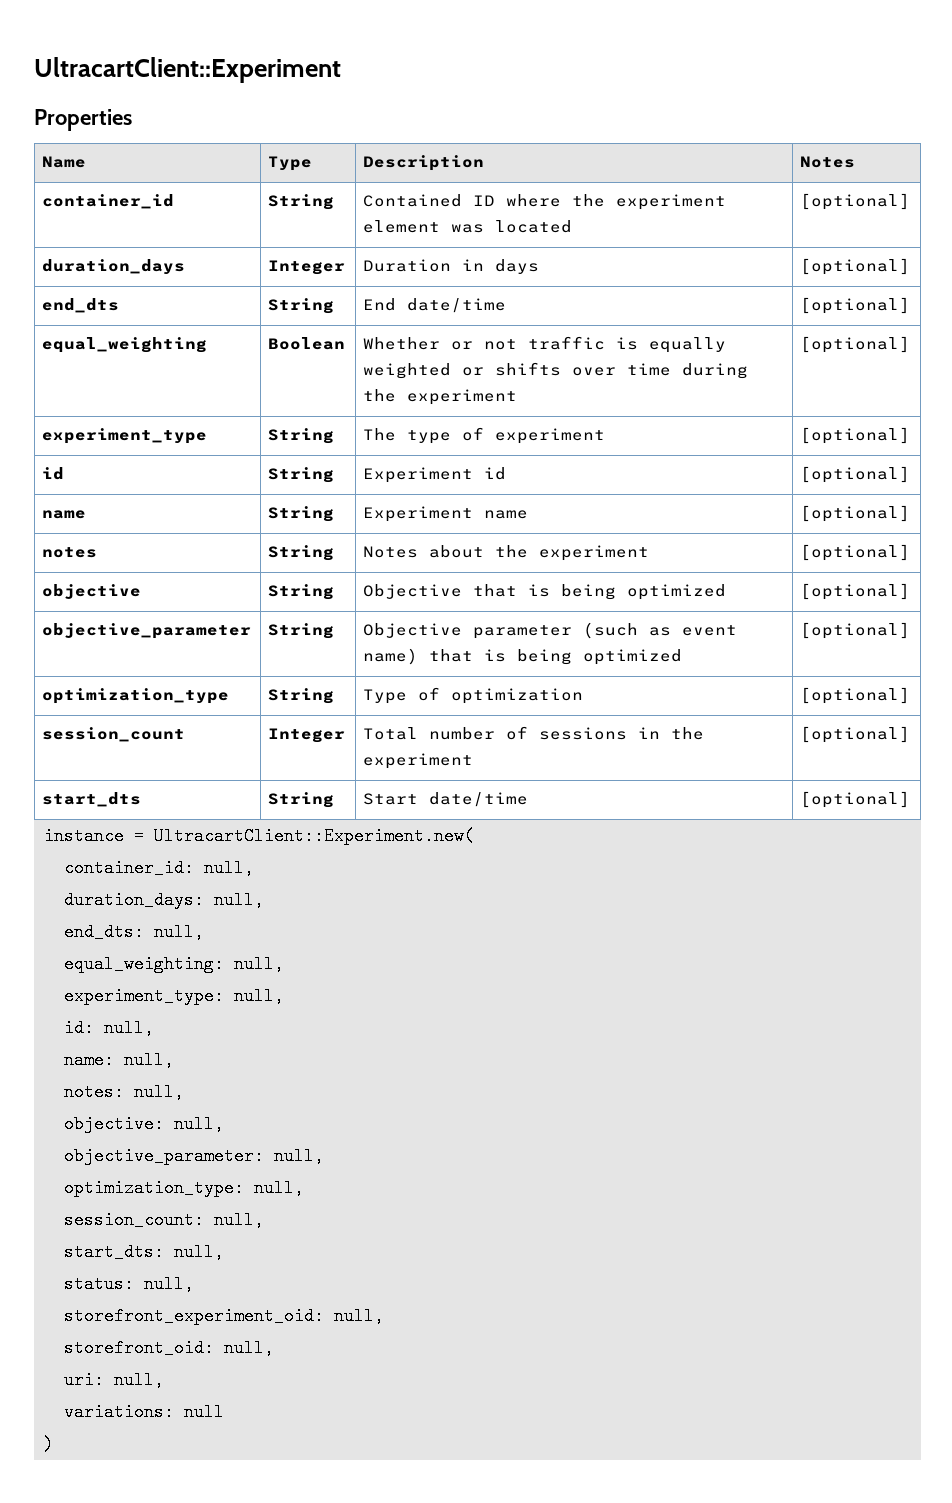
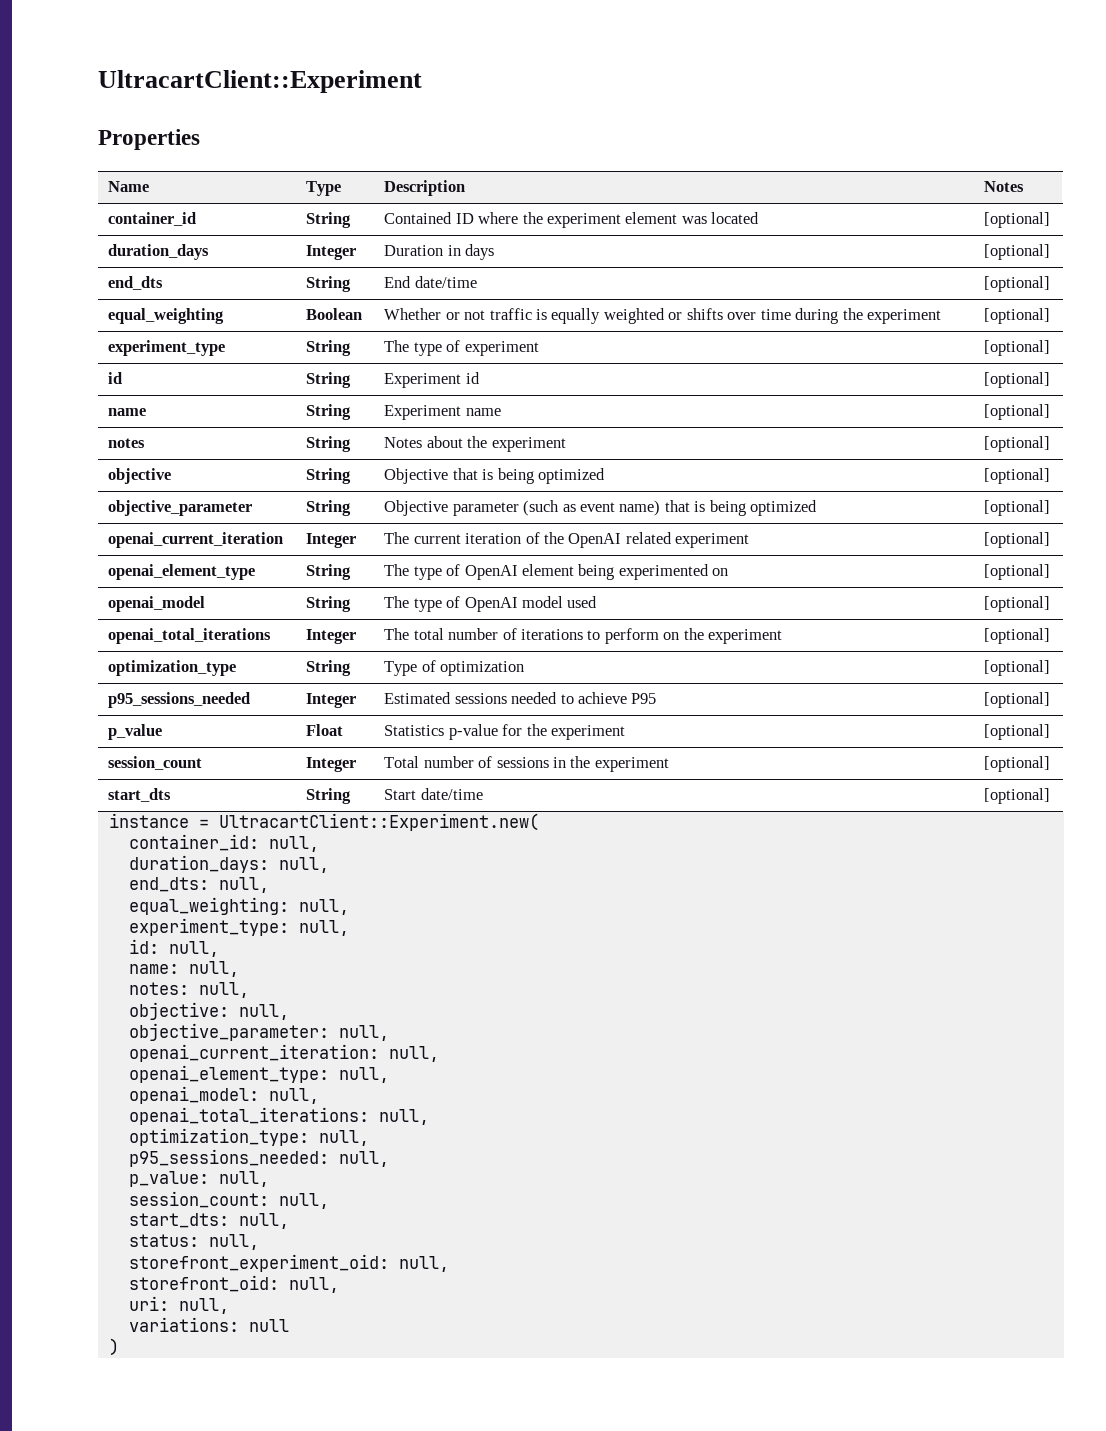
(911, 630) none -> [108,532,284,548] [306,533,357,548] [384,532,750,548] [984,532,1051,548] [108,564,256,580] [306,564,352,580] [384,564,729,580] [984,564,1051,580] [108,596,206,612] [306,596,352,612] [384,596,598,612] [984,596,1051,612] [108,628,272,644] [306,629,357,644] [384,628,783,644] [984,628,1051,644] // openai_current_iteration | Integer | The current iteration of the OpenAI related experiment | [optional] // openai_element_type | String | The type of OpenAI element being experimented on | [optional] // openai_model | String | The type of OpenAI model used | [optional] // openai_total_iterations | Integer | The total number of iterations to perform on the experiment | [optional]
(911, 695) none -> [108,692,251,708] [306,693,357,708] [384,692,657,704] [984,692,1051,708] [108,724,163,740] [306,724,344,736] [384,724,625,740] [984,724,1051,740] // p95_sessions_needed | Integer | Estimated sessions needed to achieve P95 | [optional] // p_value | Float | Statistics p-value for the experiment | [optional]
[63,1179,244,1197] optimization_type: -> [129,1044,440,1062] [129,1065,390,1083] [129,1086,320,1104] [129,1107,430,1125] [129,1128,370,1146] [129,1149,390,1167] [129,1171,210,1187] openai_current_iteration: null, // openai_element_type: null, // openai_model: null, // openai_total_iterations: null, // optimization_type: null, // p95_sessions_needed: null, // p_value:

